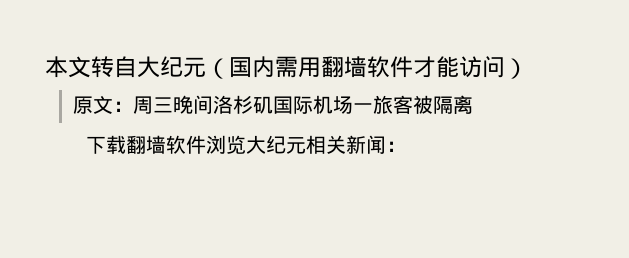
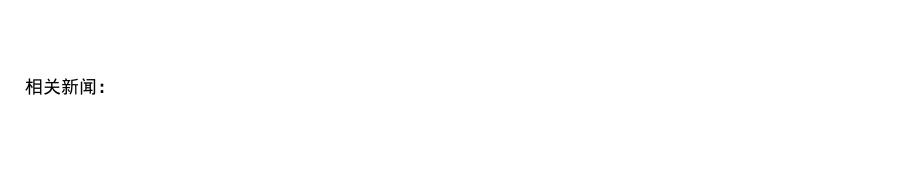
[45,56,528,79] [72,95,473,114] [85,135,306,154] 本文转自大纪元（国内需用翻墙软件才能访问） // 原文：周三晚间洛杉矶国际机场一旅客被隔离 // 下载翻墙软件浏览大纪元 -> (25, 86) none

